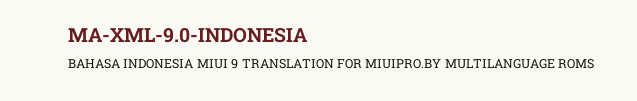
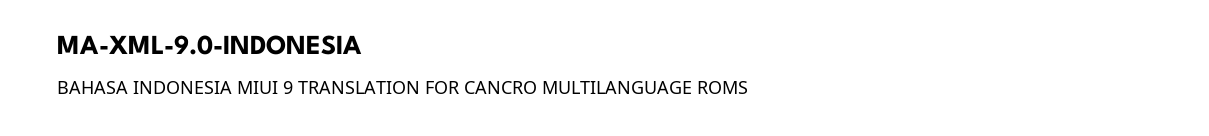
[365,59,442,69] MIUIPRO.BY -> [464,81,537,94] CANCRO

